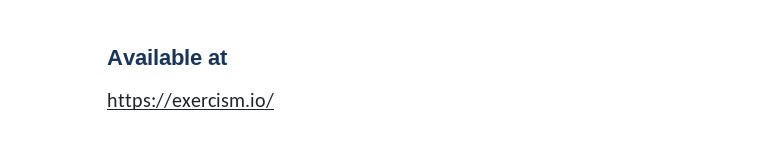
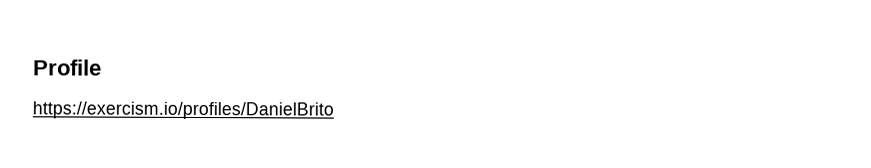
[107,49,228,65] [107,93,274,110] Available at // https://exercism.io/ -> [33,59,102,76] [32,101,334,120] Profile // https://exercism.io/profiles/DanielBrito

